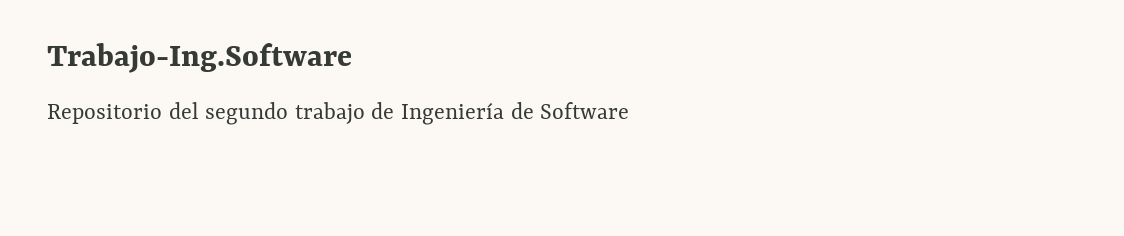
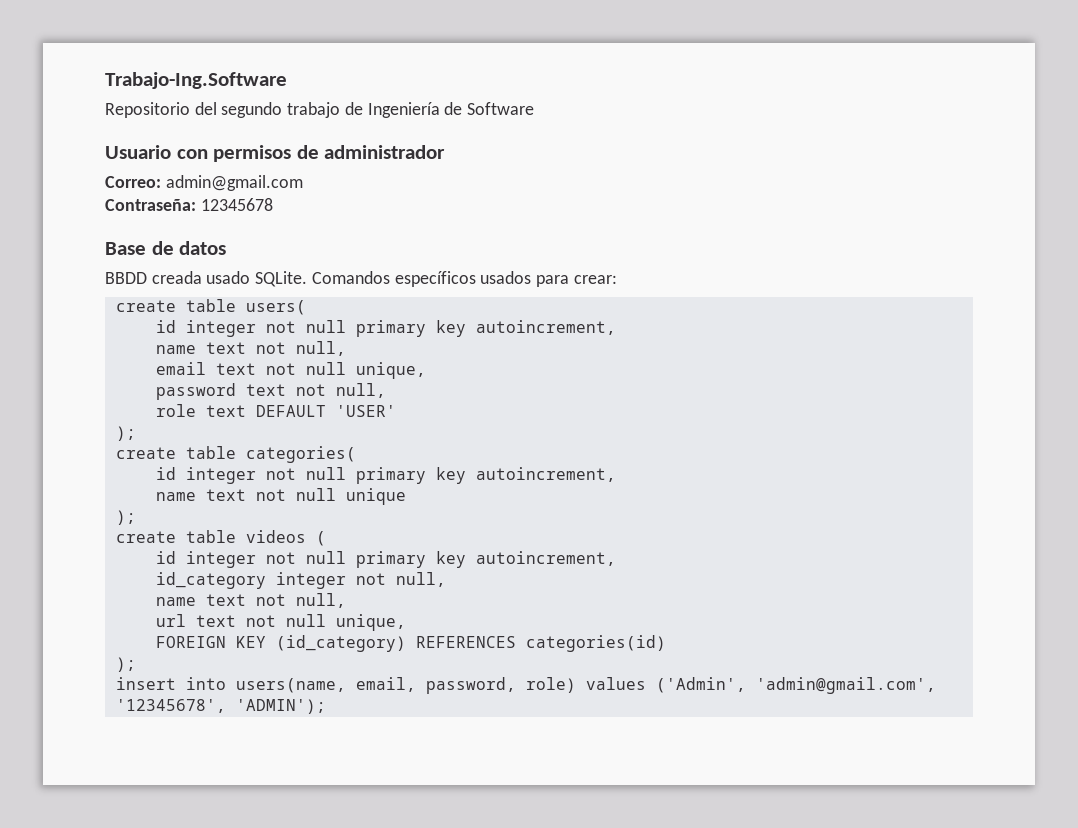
(630, 110) none -> [105,145,446,162] [105,175,303,191] [105,198,273,211] [105,241,227,255] [105,271,617,287] [115,299,306,315] [155,320,616,337] [155,341,346,356] [155,362,426,379] [155,383,386,400] [155,404,396,417] [115,426,136,441] [115,446,356,463] [155,467,616,484] [155,488,406,505] [115,510,136,525] [115,530,326,546] [155,551,616,568] [155,572,446,589] [155,593,346,608] [155,614,406,631] [155,635,666,652] [115,657,136,672] [115,677,936,694] [115,699,326,714] // Usuario con permisos de administrador // Correo: admin@gmail.com // Contraseña: 12345678 // Base de datos // BBDD creada usado SQLite. Comandos específicos usados para crear: // create table users( // id integer not null primary key autoincrement, // name text not null, // email text not null unique, // password text not null, // role text DEFAULT 'USER' // ); // create table categories( // id integer not null primary key autoincrement, // name text not null unique // ); // create table videos ( // id integer not null primary key autoincrement, // id_category integer not null, // name text not null, // url text not null unique, // FOREIGN KEY (id_category) REFERENCES categories(id) // ); // insert into users(name, email, password, role) values ('Admin', 'admin@gmail.com', '12345678', 'ADMIN');

